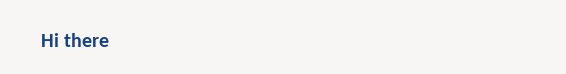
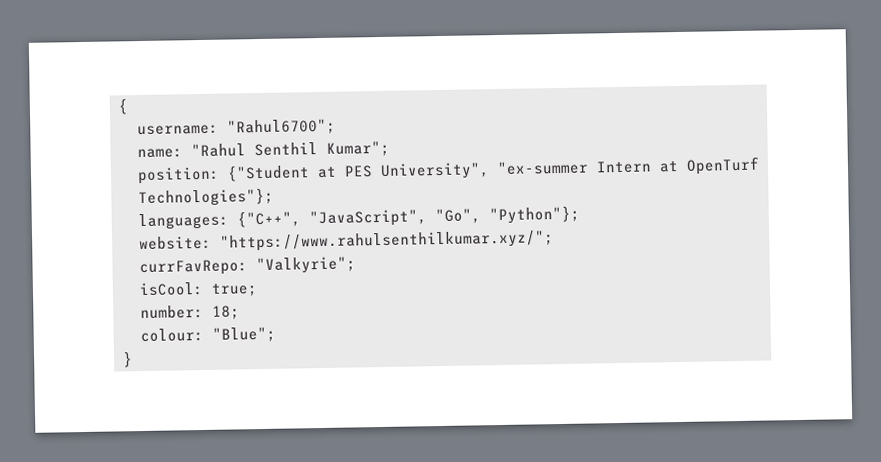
[41,33,110,47] Hi there -> [118,98,128,115] [137,118,336,136] [137,140,390,159] [137,156,760,185] [138,187,274,208] [138,205,580,231] [139,230,554,252] [139,256,356,277] [139,281,258,297] [140,304,240,320] [140,326,276,343] [122,351,133,368] { // username: "Rahul6700"; // name: "Rahul Senthil Kumar"; // position: {"Student at PES University", "ex-summer Intern at OpenTurf Technologies"}; // languages: {"C++", "JavaScript", "Go", "Python"}; // website: "https://www.rahulsenthilkumar.xyz/"; // currFavRepo: "Valkyrie"; // isCool: true; // number: 18; // colour: "Blue"; // }

